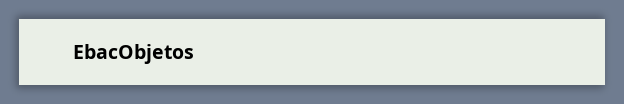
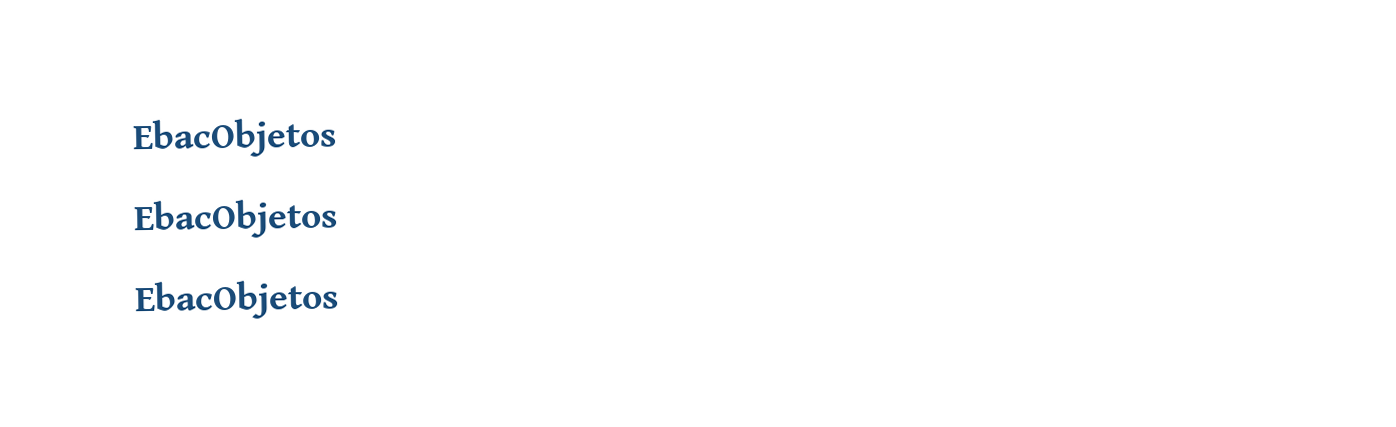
[73,44,194,64] EbacObjetos -> [132,117,337,159] [133,198,338,240] [134,279,339,321] EbacObjetos // EbacObjetos // EbacObjetos

